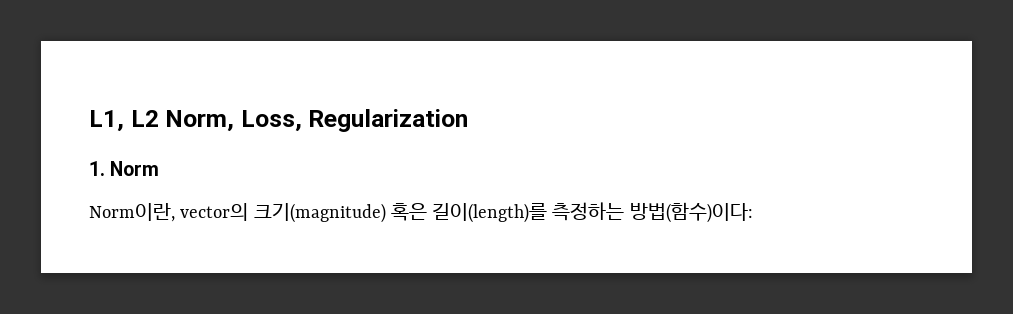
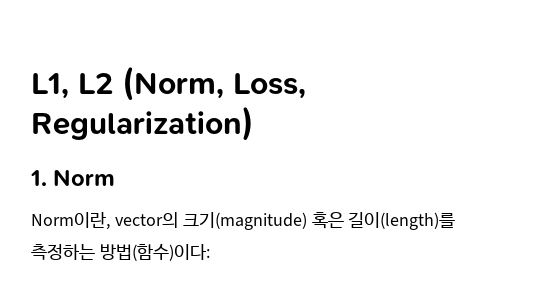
[165,109,469,132] Norm, Loss, Regularization -> [122,66,306,101] [31,106,254,141] (Norm, Loss, Regularization)

